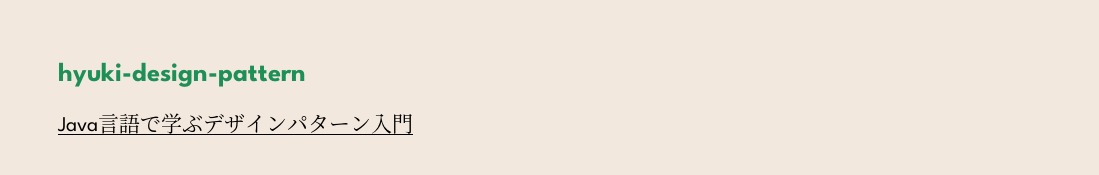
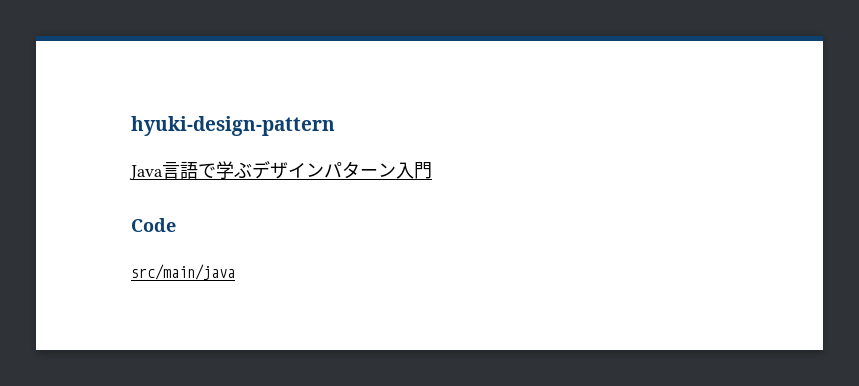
(413, 124) none -> [131,218,176,232] [131,264,235,280] // Code // src/main/java

